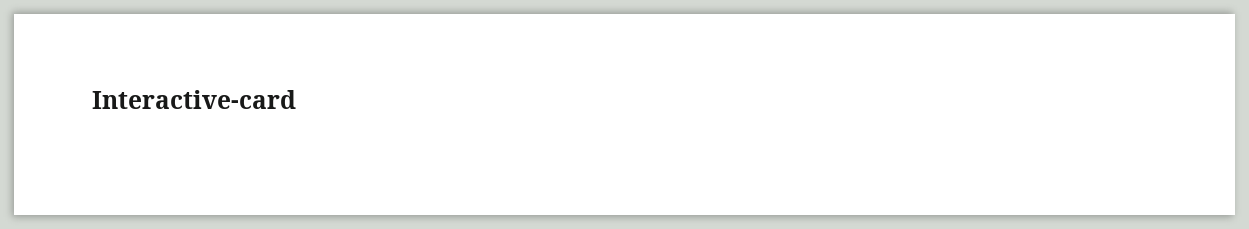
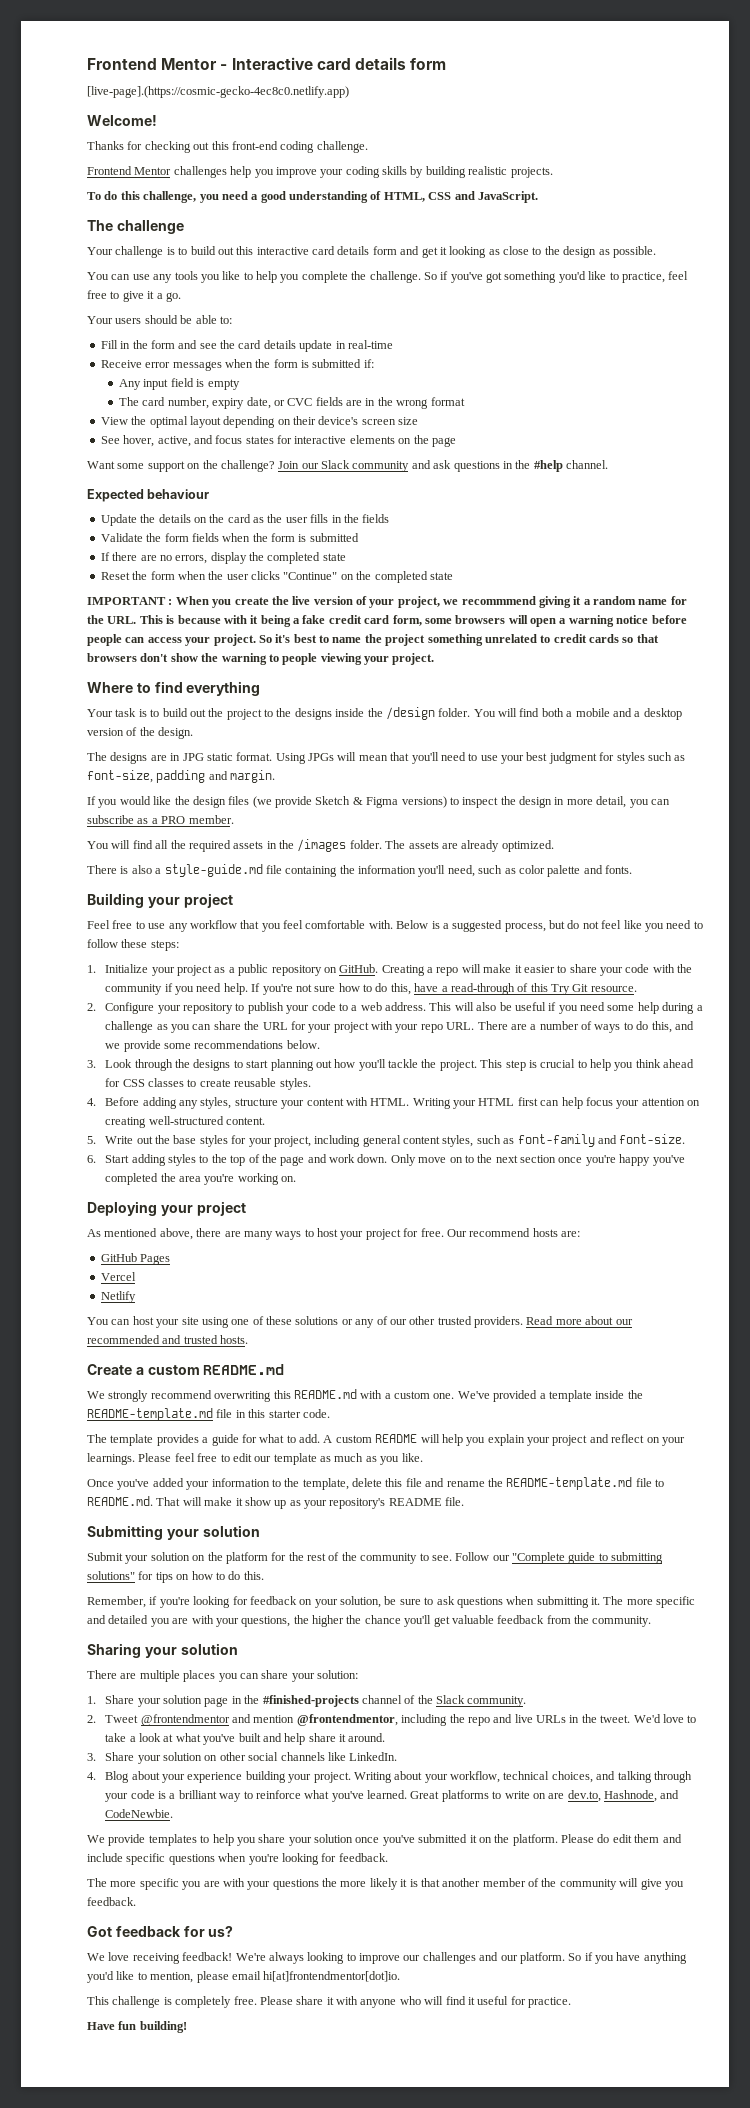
[92,90,296,109] Interactive-card -> [87,57,447,70] [87,86,349,98] [87,115,157,126] [87,141,368,153] [87,166,553,178] [87,191,538,203] [87,220,184,234] [87,246,656,258] [87,271,689,283] [87,290,181,302] [87,315,232,324] [100,340,393,352] [100,359,374,371] [119,378,240,390] [119,397,465,409] [100,416,419,428] [100,435,456,447] [87,460,608,472] [87,489,210,502] [100,514,390,526] [100,533,359,542] [100,552,346,564] [100,571,453,583] [87,596,687,608] [87,615,687,627] [87,634,659,646] [87,653,435,665] [87,681,261,696] [87,707,682,720] [87,727,194,739] [87,752,686,764] [87,770,276,783] [87,796,670,808] [87,815,234,824] [87,839,554,852] [87,864,632,877] [87,893,233,908] [87,920,703,932] [87,939,179,951] [87,964,693,976] [105,983,637,995] [87,1002,703,1014] [105,1021,694,1033] [105,1040,320,1052] [87,1059,695,1071] [105,1078,311,1090] [87,1097,701,1109] [105,1116,266,1128] [87,1134,686,1147] [87,1154,685,1166] [105,1173,297,1185] [87,1201,246,1216] [87,1228,580,1240] [100,1253,171,1265] [100,1272,136,1281] [100,1291,136,1303] [87,1316,633,1328] [87,1335,249,1344] [87,1364,285,1375] [87,1389,643,1402] [87,1408,330,1421] [87,1434,685,1446] [87,1453,423,1465] [87,1477,664,1490] [87,1496,465,1509] [87,1525,260,1540] [87,1552,664,1564] [87,1571,264,1583] [87,1596,696,1608] [87,1615,652,1627] [87,1643,238,1658] [87,1670,358,1682] [87,1695,527,1707] [87,1714,697,1726] [105,1733,386,1745] [87,1752,398,1764] [87,1771,692,1783] [105,1790,680,1802] [105,1809,174,1818] [87,1834,682,1846] [87,1853,388,1865] [87,1878,684,1890] [87,1897,136,1906] [87,1926,234,1937] [87,1952,687,1964] [87,1971,401,1983] [87,1996,571,2008] [87,2021,187,2033] Frontend Mentor - Interactive card details form // [live-page].(https://cosmic-gecko-4ec8c0.netlify.app) // Welcome! // Thanks for checking out this front-end coding challenge. // Frontend Mentor challenges help you improve your coding skills by building realistic projects. // To do this challenge, you need a good understanding of HTML, CSS and JavaScript. // The challenge // Your challenge is to build out this interactive card details form and get it looking as close to the design as possible. // You can use any tools you like to help you complete the challenge. So if you've got something you'd like to practice, feel free to give it a go. // Your users should be able to: // Fill in the form and see the card details update in real-time // Receive error messages when the form is submitted if: // Any input field is empty // The card number, expiry date, or CVC fields are in the wrong format // View the optimal layout depending on their device's screen size // See hover, active, and focus states for interactive elements on the page // Want some support on the challenge? Join our Slack community and ask questions in the #help channel. // Expected behaviour // Update the details on the card as the user fills in the fields // Validate the form fields when the form is submitted // If there are no errors, display the completed state // Reset the form when the user clicks "Continue" on the completed state // IMPORTANT : When you create the live version of your project, we recommmend giving it a random name for the URL. This is because with it being a fake credit card form, some browsers will open a warning notice before people can access your project. So it's best to name the project something unrelated to credit cards so that browsers don't show the warning to people viewing your project. // Where to find everything // Your task is to build out the project to the designs inside the /design folder. You will find both a mobile and a desktop version of the design. // The designs are in JPG static format. Using JPGs will mean that you'll need to use your best judgment for styles such as font-size, padding and margin. // If you would like the design files (we provide Sketch & Figma versions) to inspect the design in more detail, you can subscribe as a PRO member. // You will find all the required assets in the /images folder. The assets are already optimized. // There is also a style-guide.md file containing the information you'll need, such as color palette and fonts. // Building your project // Feel free to use any workflow that you feel comfortable with. Below is a suggested process, but do not feel like you need to follow these steps: // 1. Initialize your project as a public repository on GitHub. Creating a repo will make it easier to share your code with the community if you need help. If you're not sure how to do this, have a read-through of this Try Git resource. // 2. Configure your repository to publish your code to a web address. This will also be useful if you need some help during a challenge as you can share the URL for your project with your repo URL. There are a number of ways to do this, and we provide some recommendations below. // 3. Look through the designs to start planning out how you'll tackle the project. This step is crucial to help you think ahead for CSS classes to create reusable styles. // 4. Before adding any styles, structure your content with HTML. Writing your HTML first can help focus your attention on creating well-structured content. // 5. Write out the base styles for your project, including general content styles, such as font-family and font-size. // 6. Start adding styles to the top of the page and work down. Only move on to the next section once you're happy you've completed the area you're working on. // Deploying your project // As mentioned above, there are many ways to host your project for free. Our recommend hosts are: // GitHub Pages // Vercel // Netlify // You can host your site using one of these solutions or any of our other trusted providers. Read more about our recommended and trusted hosts. // Create a custom README.md // We strongly recommend overwriting this README.md with a custom one. We've provided a template inside the README-template.md file in this starter code. // The template provides a guide for what to add. A custom README will help you explain your project and reflect on your learnings. Please feel free to edit our template as much as you like. // Once you've added your information to the template, delete this file and rename the README-template.md file to README.md. That will make it show up as your repository's README file. // Submitting your solution // Submit your solution on the platform for the rest of the community to see. Follow our "Complete guide to submitting solutions" for tips on how to do this. // Remember, if you're looking for feedback on your solution, be sure to ask questions when submitting it. The more specific and detailed you are with your questions, the higher the chance you'll get valuable feedback from the community. // Sharing your solution // There are multiple places you can share your solution: // 1. Share your solution page in the #finished-projects channel of the Slack community. // 2. Tweet @frontendmentor and mention @frontendmentor, including the repo and live URLs in the tweet. We'd love to take a look at what you've built and help share it around. // 3. Share your solution on other social channels like LinkedIn. // 4. Blog about your experience building your project. Writing about your workflow, technical choices, and talking through your code is a brilliant way to reinforce what you've learned. Great platforms to write on are dev.to, Hashnode, and CodeNewbie. // We provide templates to help you share your solution once you've submitted it on the platform. Please do edit them and include specific questions when you're looking for feedback. // The more specific you are with your questions the more likely it is that another member of the community will give you feedback. // Got feedback for us? // We love receiving feedback! We're always looking to improve our challenges and our platform. So if you have anything you'd like to mention, please email hi[at]frontendmentor[dot]io. // This challenge is completely free. Please share it with anyone who will find it useful for practice. // Have fun building!

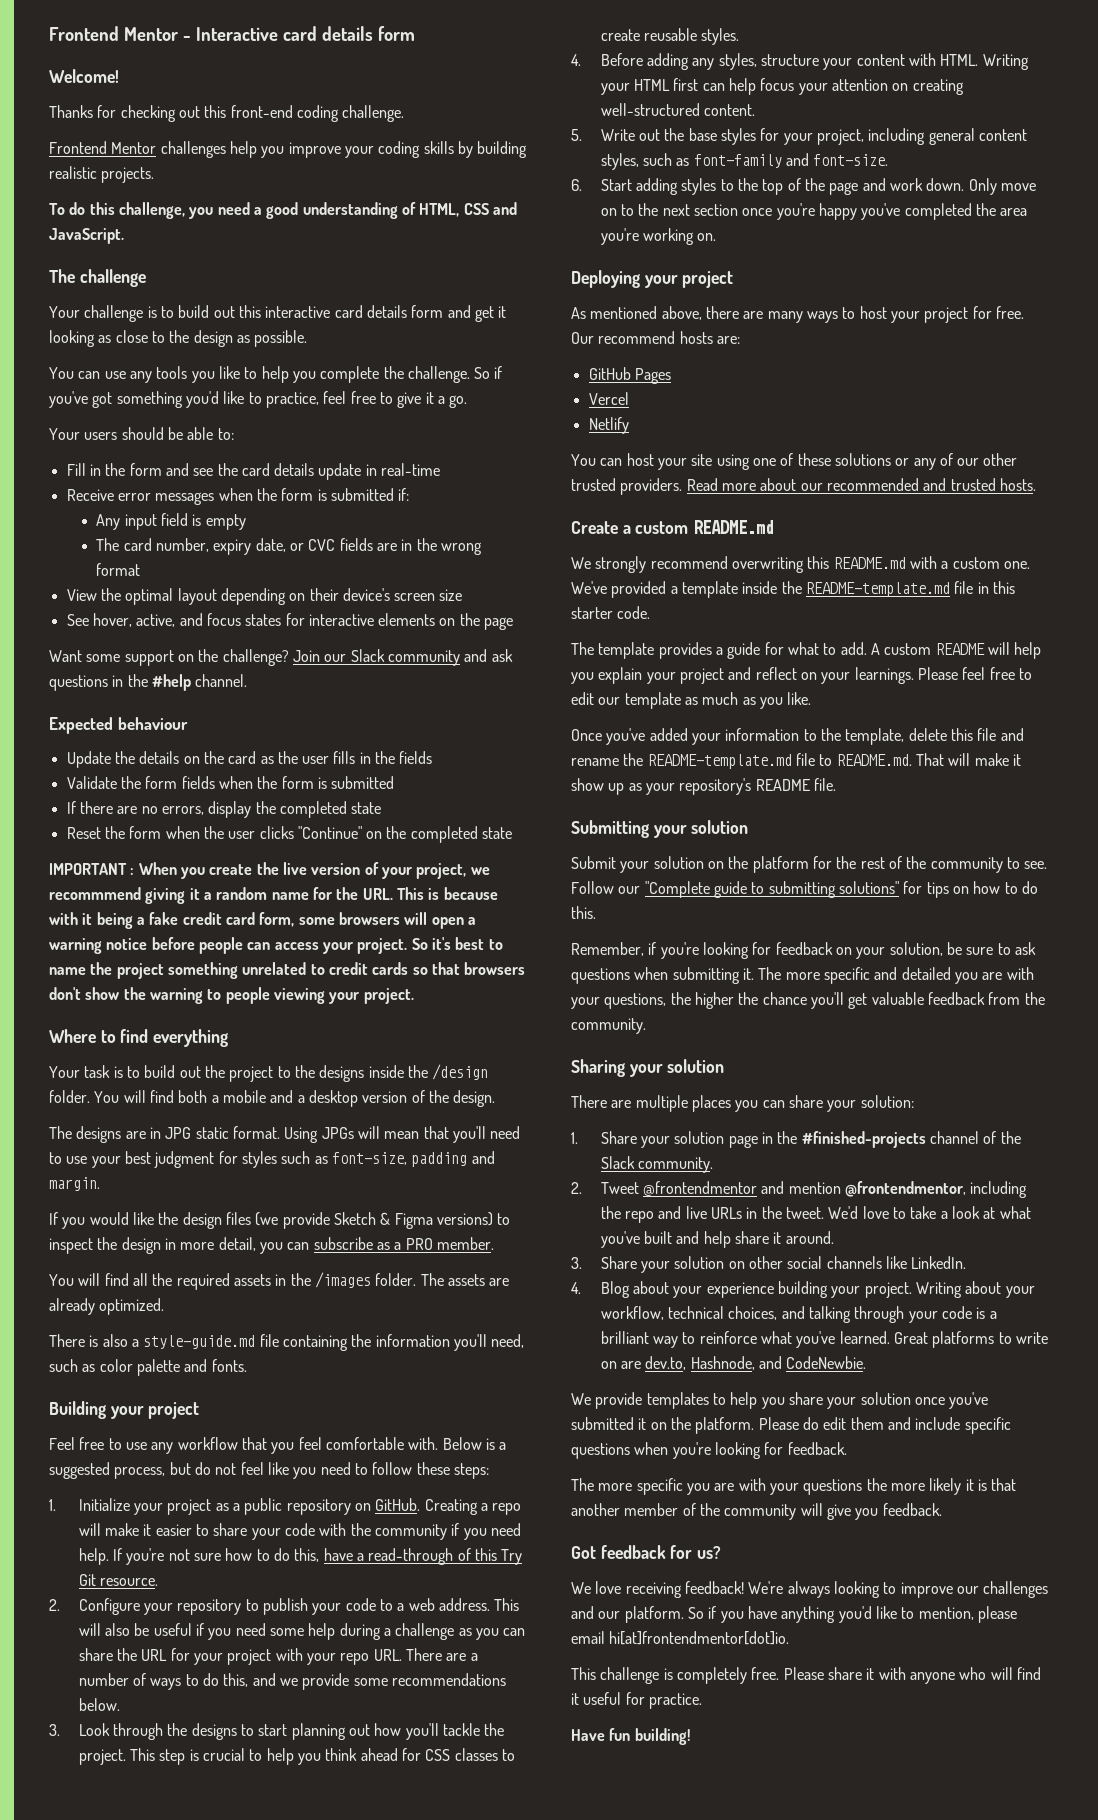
[87,86,349,98] // [live-page].(https://cosmic-gecko-4ec8c0.netlify.app) -> (415, 33) none

